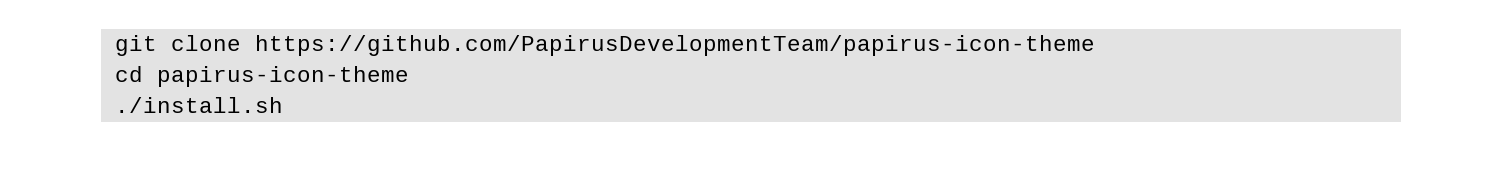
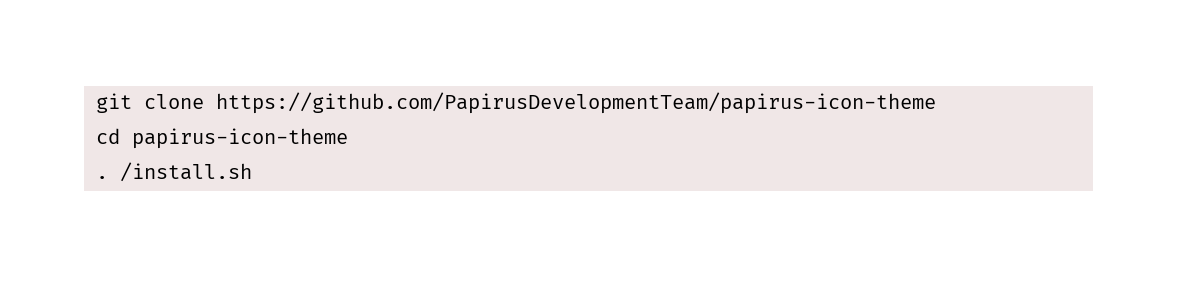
[114,97,283,113] ./install.sh -> [96,162,253,182] . /install.sh

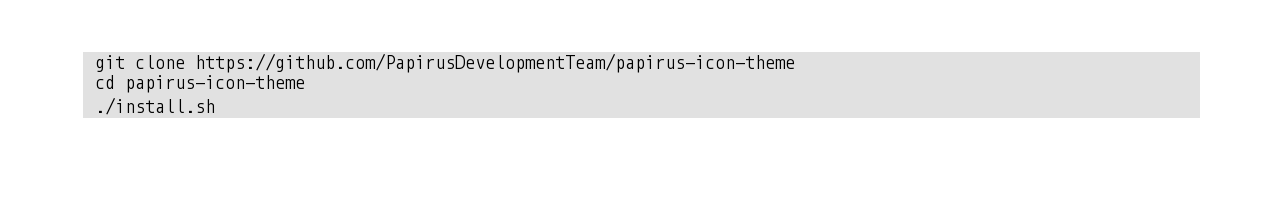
[96,162,253,182] . /install.sh -> [94,97,215,115] ./install.sh

